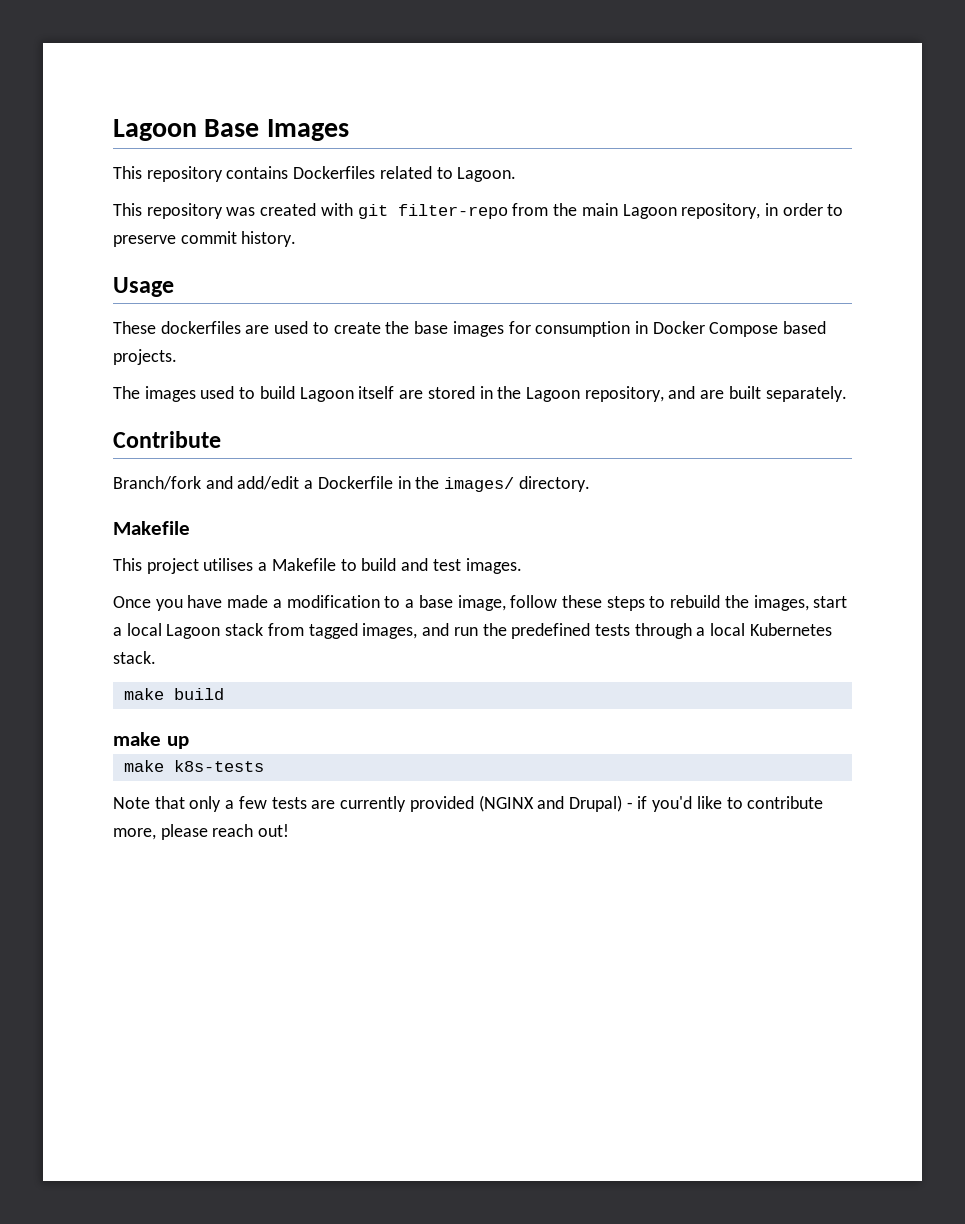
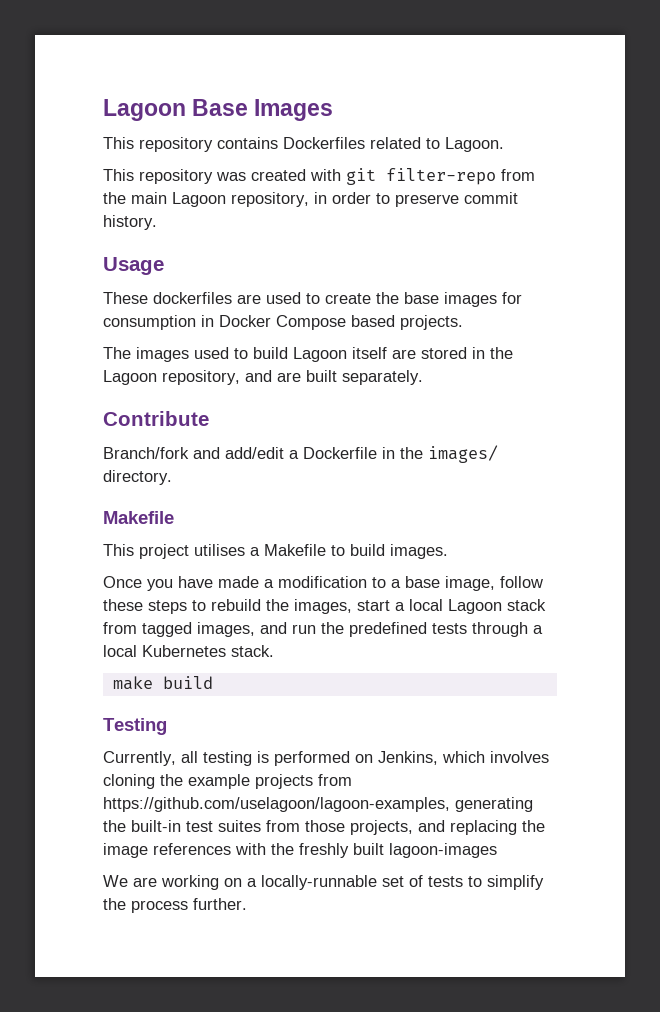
[401,558,461,571] and test -> (385, 550) none
[113,732,189,749] [123,760,264,772] [113,795,824,812] [113,824,290,840] make up // make k8s-tests // Note that only a few tests are currently provided (NGINX and Drupal) - if you'd like to contribute more, please reach out! -> [103,718,167,735] [103,751,549,766] [103,774,352,789] [103,797,533,812] [103,820,545,835] [103,843,497,858] [103,875,544,890] [103,898,247,913] Testing // Currently, all testing is performed on Jenkins, which involves cloning the example projects from https://github.com/uselagoon/lagoon-examples, generating the built-in test suites from those projects, and replacing the image references with the freshly built lagoon-images // We are working on a locally-runnable set of tests to simplify the process further.

